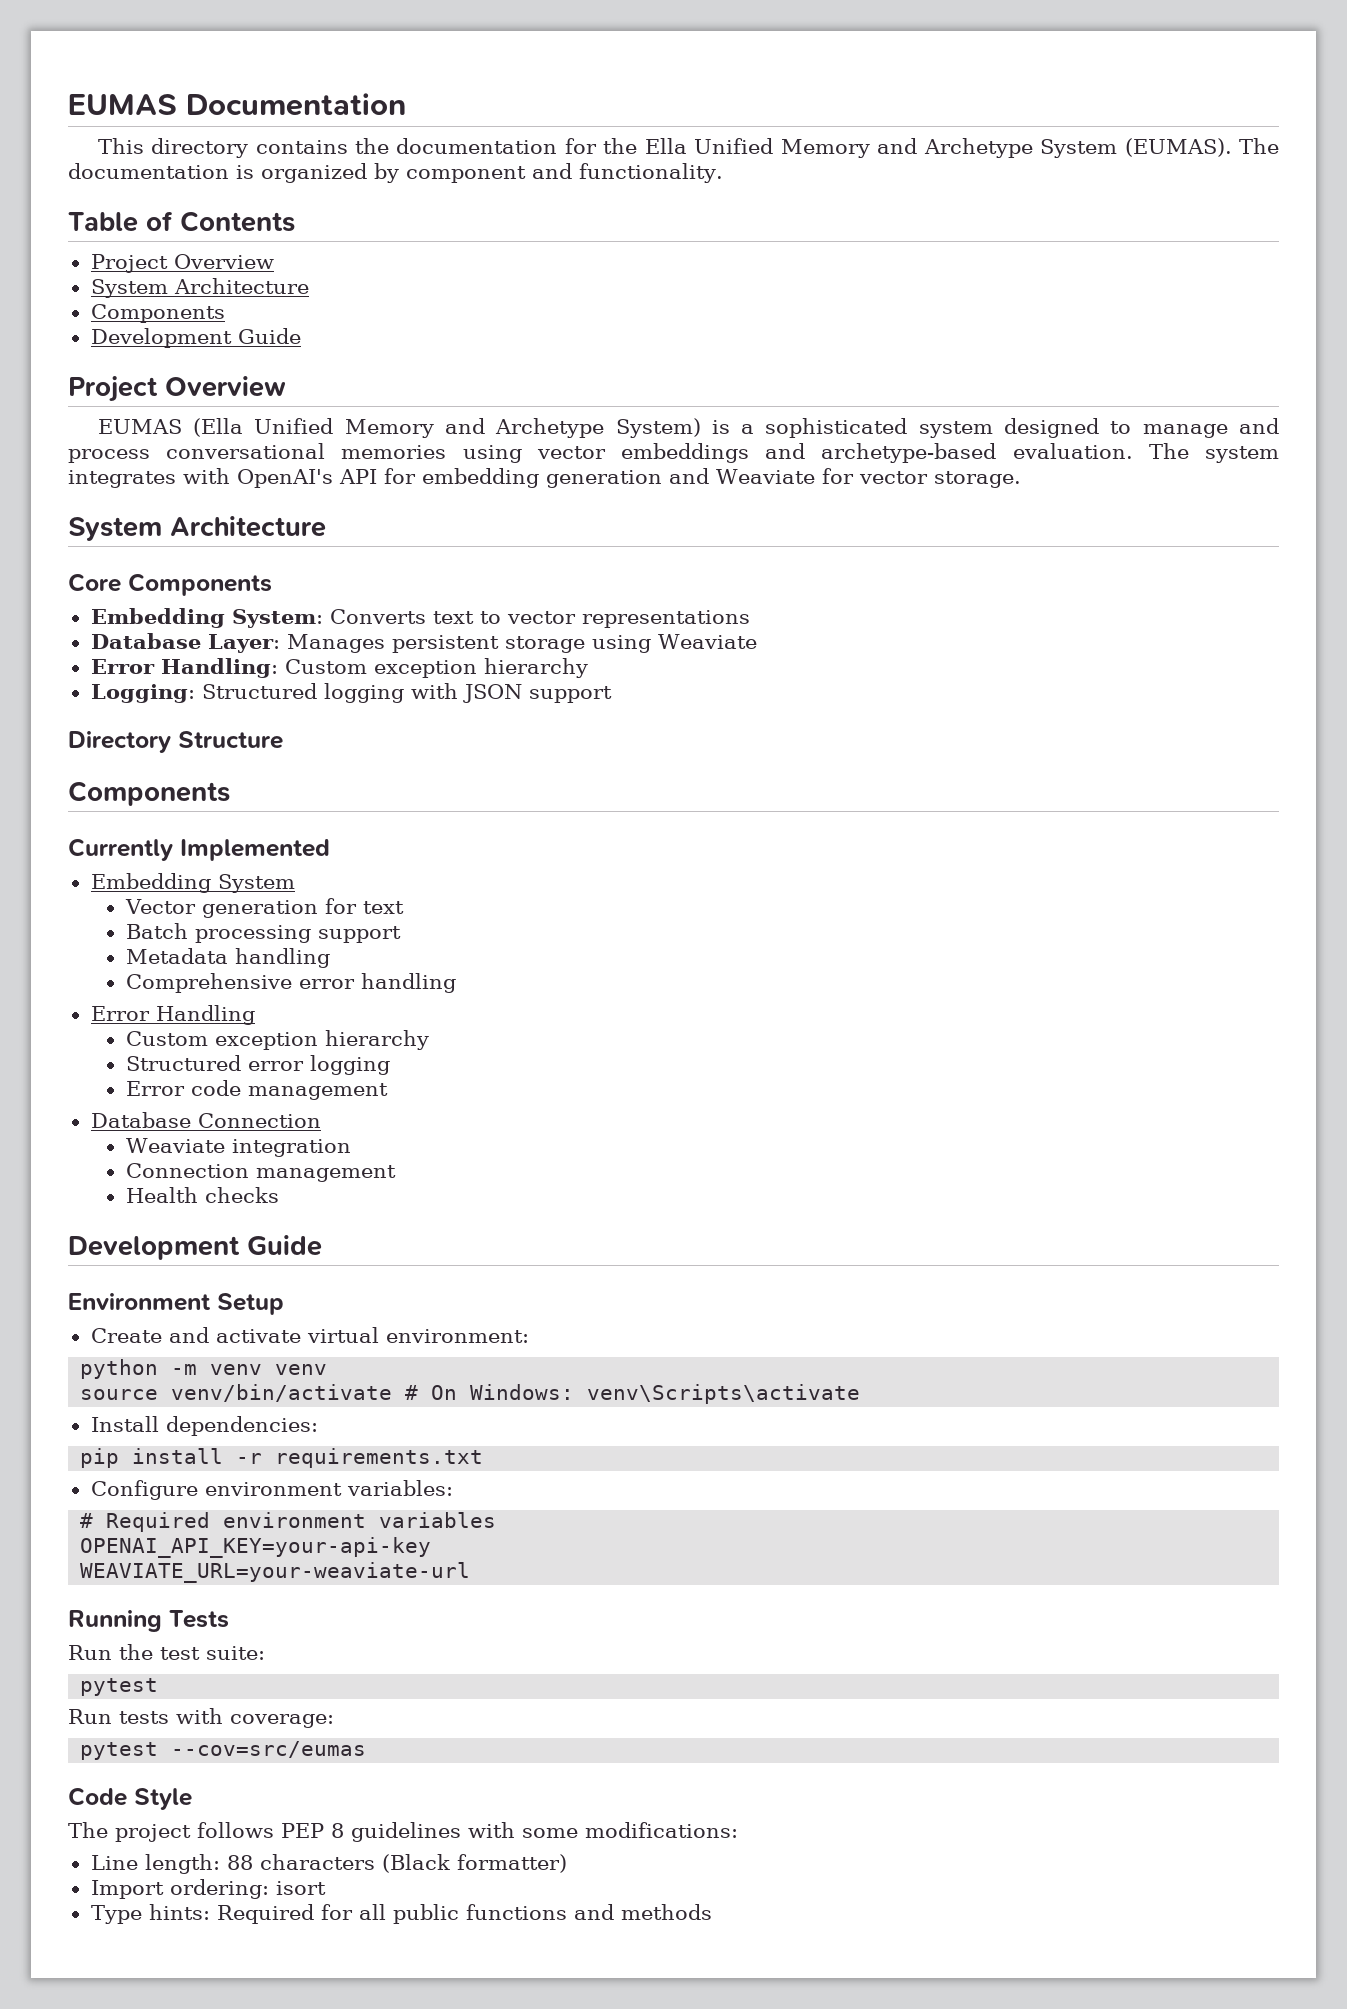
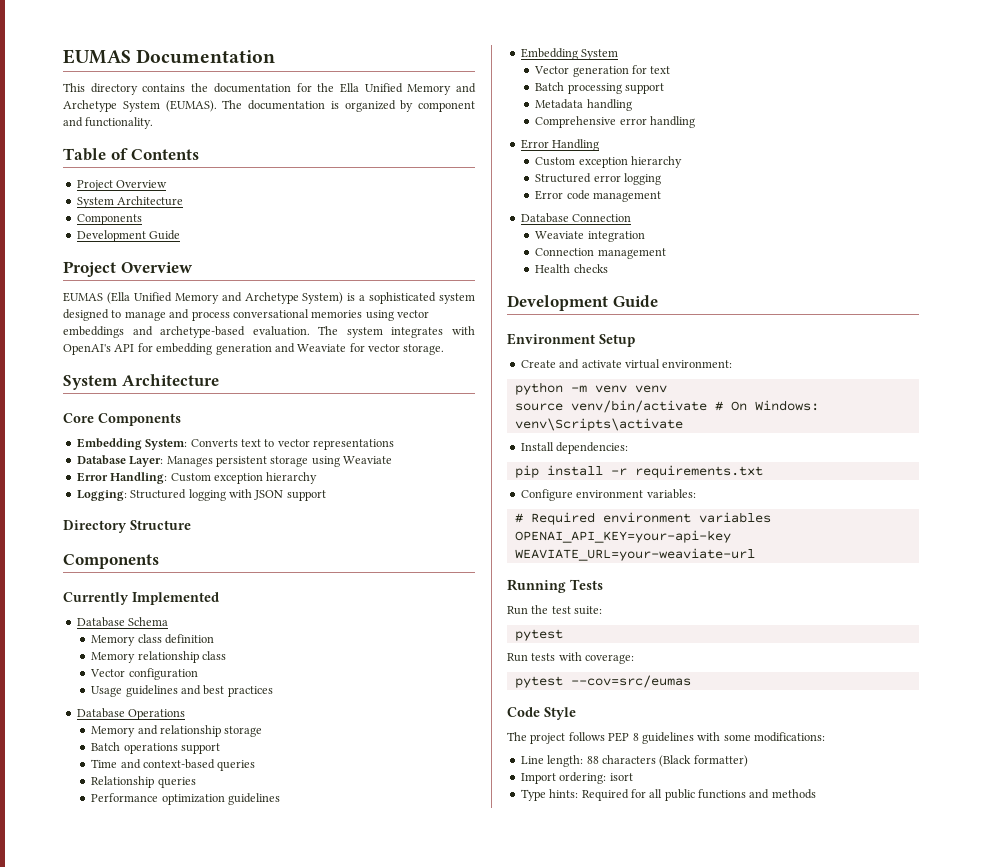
(330, 850) none -> [76,617,169,627] [91,634,215,646] [91,651,227,663] [90,668,198,680] [91,685,273,697] [76,708,186,720] [91,725,263,737] [91,742,221,754] [91,759,256,771] [91,776,196,788] [91,793,281,805] // Database Schema // Memory class definition // Memory relationship class // Vector configuration // Usage guidelines and best practices // Database Operations // Memory and relationship storage // Batch operations support // Time and context-based queries // Relationship queries // Performance optimization guidelines

